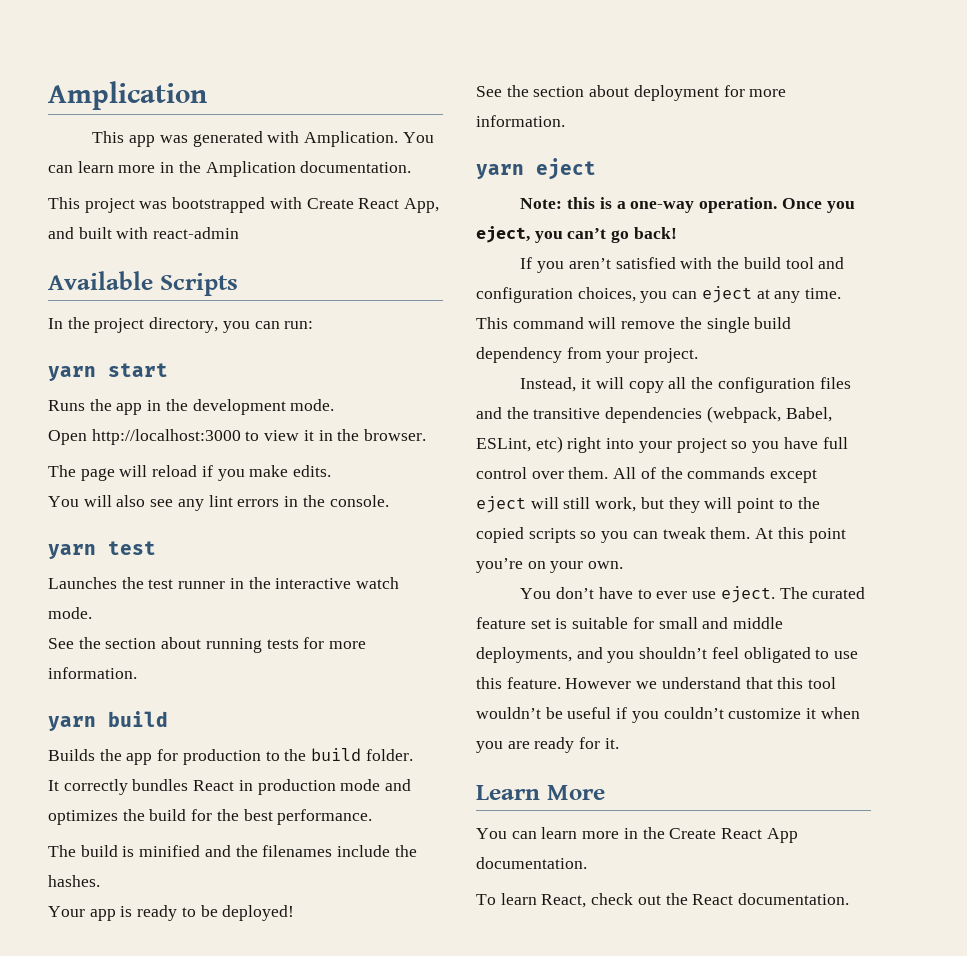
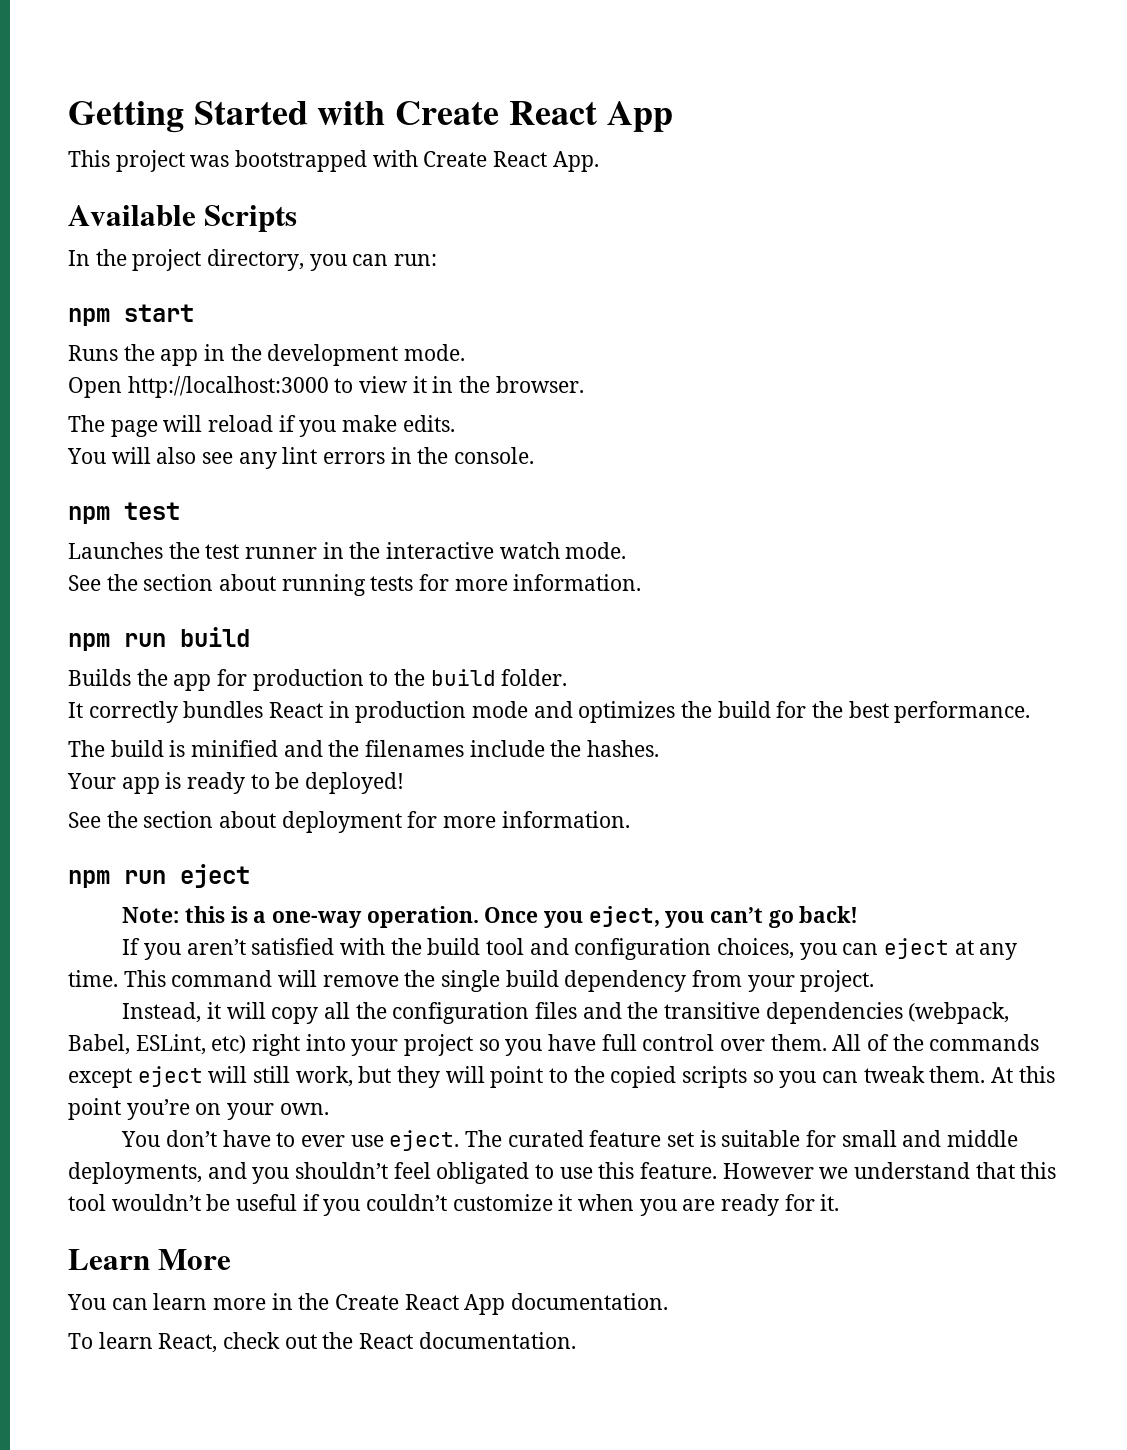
[48,81,207,110] [92,131,434,147] [48,161,412,177] Amplication // This app was generated with Amplication. You can learn more in the Amplication documentation. -> [68,101,673,133] Getting Started with Create React App
[404,198,440,213] [48,227,240,239] App, and built with react-admin -> [552,151,599,172] App.
[48,366,96,381] yarn -> [68,308,110,326] npm
[48,544,96,559] yarn -> [68,506,110,524] npm
[48,716,96,731] yarn -> [68,633,166,651] npm run
[476,164,524,179] yarn -> [68,870,166,888] npm run

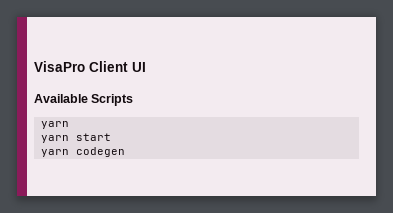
[68,101,673,133] [68,150,599,172] [68,205,298,232] [68,249,438,271] [68,304,194,326] [68,344,466,366] [68,376,584,398] [68,415,455,437] [67,447,535,469] [68,502,180,524] [68,542,627,559] [68,574,642,596] [68,627,250,651] [68,669,568,691] [68,701,1031,723] [68,740,660,757] [67,772,405,794] [68,811,630,833] [68,864,250,888] [122,906,859,928] [122,938,1018,960] [68,970,875,992] [122,1002,1010,1024] [68,1034,1040,1056] [68,1066,1055,1088] [68,1098,329,1120] [121,1130,1019,1151] [68,1162,1057,1184] [68,1194,840,1216] [68,1249,232,1270] [67,1293,669,1315] [68,1332,576,1353] Getting Started with Create React App // This project was bootstrapped with Create React App. // Available Scripts // In the project directory, you can run: // npm start // Runs the app in the development mode. // Open http://localhost:3000 to view it in the browser. // The page will reload if you make edits. // You will also see any lint errors in the console. // npm test // Launches the test runner in the interactive watch mode. // See the section about running tests for more information. // npm run build // Builds the app for production to the build folder. // It correctly bundles React in production mode and optimizes the build for the best performance. // The build is minified and the filenames include the hashes. // Your app is ready to be deployed! // See the section about deployment for more information. // npm run eject // Note: this is a one-way operation. Once you eject, you can’t go back! // If you aren’t satisfied with the build tool and configuration choices, you can eject at any time. This command will remove the single build dependency from your project. // Instead, it will copy all the configuration files and the transitive dependencies (webpack, Babel, ESLint, etc) right into your project so you have full control over them. All of the commands except eject will still work, but they will point to the copied scripts so you can tweak them. At this point you’re on your own. // You don’t have to ever use eject. The curated feature set is suitable for small and middle deployments, and you shouldn’t feel obligated to use this feature. However we understand that this tool wouldn’t be useful if you couldn’t customize it when you are ready for it. // Learn More // You can learn more in the Create React App documentation. // To learn React, check out the React documentation. -> [34,61,146,72] [34,94,134,106] [40,121,69,129] [40,133,111,143] [40,147,125,157] VisaPro Client UI // Available Scripts // yarn // yarn start // yarn codegen

